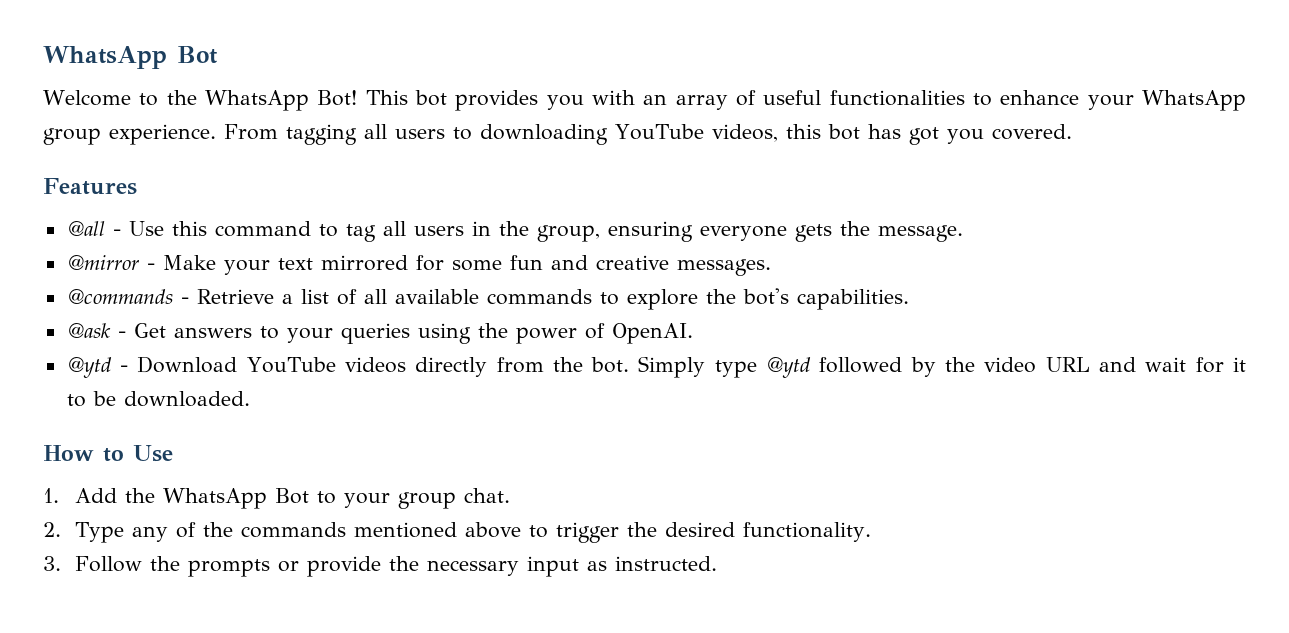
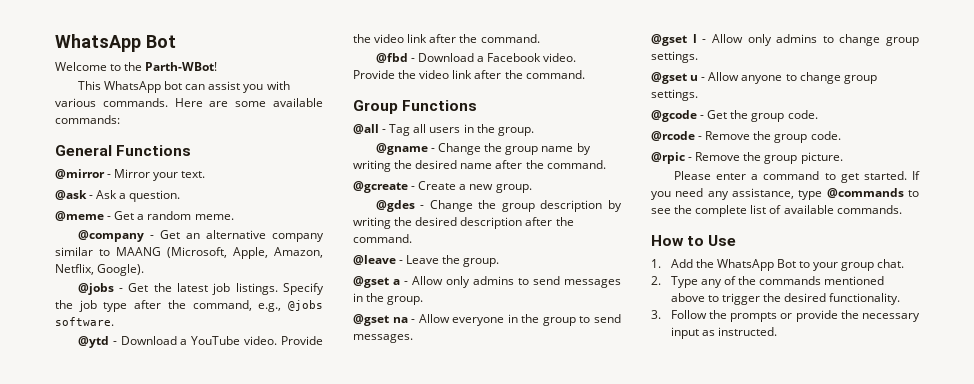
[204,90,1247,111] [43,124,1072,145] [43,178,137,195] [66,221,963,242] [66,255,771,276] [66,288,909,310] [66,323,693,344] [66,356,1246,378] [66,391,250,407] WhatsApp Bot! This bot provides you with an array of useful functionalities to enhance your WhatsApp group experience. From tagging all users to downloading YouTube videos, this bot has got you covered. // Features // @all - Use this command to tag all users in the group, ensuring everyone gets the message. // @mirror - Make your text mirrored for some fun and creative messages. // @commands - Retrieve a list of all available commands to explore the bot's capabilities. // @ask - Get answers to your queries using the power of OpenAI. // @ytd - Download YouTube videos directly from the bot. Simply type @ytd followed by the video URL and wait for it to be downloaded. -> [145,62,218,71] [77,81,290,93] [55,98,323,107] [55,115,120,124] [55,145,192,156] [55,169,206,181] [55,190,181,202] [55,211,234,221] [77,230,324,242] [55,247,323,259] [55,264,145,276] [77,283,324,295] [55,300,323,312] [55,317,114,326] [77,336,323,348] [353,34,540,43] [375,53,577,63] [353,70,585,79] [353,100,478,114] [353,124,534,136] [375,143,591,155] [353,160,606,172] [353,181,532,193] [375,200,622,212] [353,217,574,229] [353,234,412,243] [353,255,500,267] [353,276,621,288] [353,293,424,305] [353,314,621,326] [353,334,413,343] [651,34,919,46] [651,51,698,63] [651,72,877,84] [651,89,698,101] [651,110,818,122] [651,131,841,143] [651,152,843,164] [673,171,920,183] [651,188,919,200] [651,205,902,217] Parth-WBot! // This WhatsApp bot can assist you with various commands. Here are some available commands: // General Functions // @mirror - Mirror your text. // @ask - Ask a question. // @meme - Get a random meme. // @company - Get an alternative company similar to MAANG (Microsoft, Apple, Amazon, Netflix, Google). // @jobs - Get the latest job listings. Specify the job type after the command, e.g., @jobs software. // @ytd - Download a YouTube video. Provide the video link after the command. // @fbd - Download a Facebook video. Provide the video link after the command. // Group Functions // @all - Tag all users in the group. // @gname - Change the group name by writing the desired name after the command. // @gcreate - Create a new group. // @gdes - Change the group description by writing the desired description after the command. // @leave - Leave the group. // @gset a - Allow only admins to send messages in the group. // @gset na - Allow everyone in the group to send messages. // @gset l - Allow only admins to change group settings. // @gset u - Allow anyone to change group settings. // @gcode - Get the group code. // @rcode - Remove the group code. // @rpic - Remove the group picture. // Please enter a command to get started. If you need any assistance, type @commands to see the complete list of available commands.

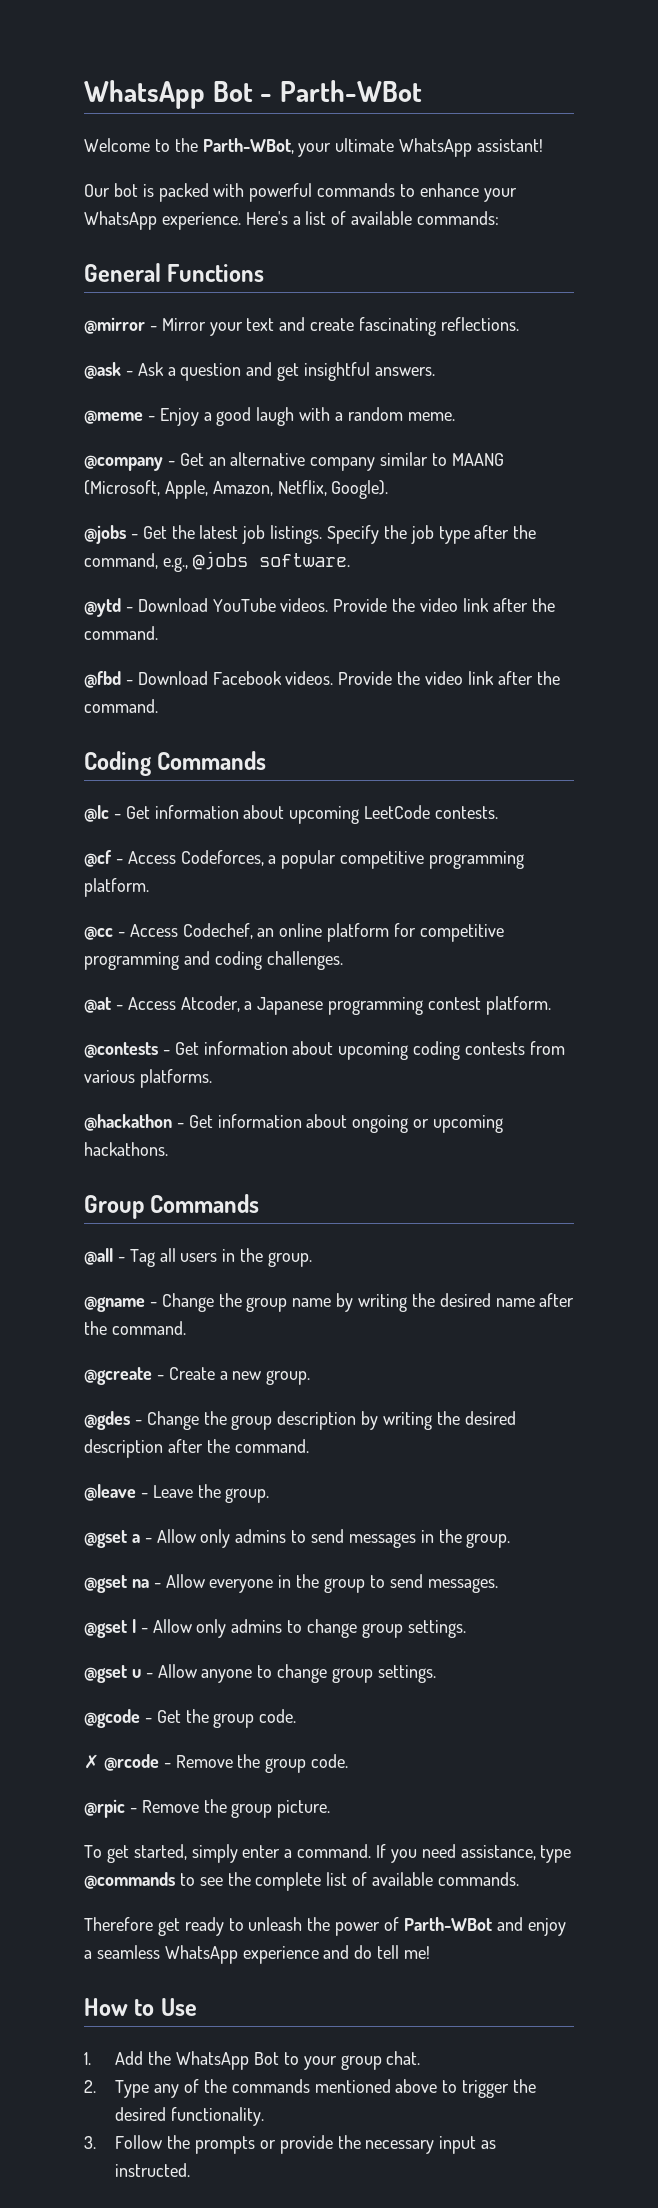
[55,34,176,52] WhatsApp Bot -> [84,80,422,109] WhatsApp Bot - Parth-WBot
[145,62,218,71] [77,81,290,93] [55,98,267,107] Parth-WBot! // This WhatsApp bot can assist you with various commands. Here are some -> [202,138,544,157] [84,183,517,202] [84,211,347,230] Parth-WBot, your ultimate WhatsApp assistant! // Our bot is packed with powerful commands to enhance your WhatsApp experience. Here's a list of
[181,171,206,178] text. -> [246,317,519,336] text and create fascinating reflections.
[129,190,181,202] [55,211,135,221] question. // @meme - Get -> [180,362,435,381] [84,407,331,426] question and get insightful answers. // @meme - Enjoy a good laugh with
[180,336,278,345] a YouTube video. -> [212,598,329,612] YouTube videos.
[477,53,577,62] [353,70,585,79] a Facebook video. Provide the video link after the command. -> [212,671,560,685] [84,699,158,713] [84,751,267,776] [84,805,499,824] [84,850,525,869] [84,878,149,897] [84,923,504,942] [84,951,343,970] [84,996,551,1015] [84,1041,565,1060] [84,1069,212,1088] [84,1114,504,1133] [84,1142,168,1156] Facebook videos. Provide the video link after the command. // Coding Commands // @lc - Get information about upcoming LeetCode contests. // @cf - Access Codeforces, a popular competitive programming platform. // @cc - Access Codechef, an online platform for competitive programming and coding challenges. // @at - Access Atcoder, a Japanese programming contest platform. // @contests - Get information about upcoming coding contests from various platforms. // @hackathon - Get information about ongoing or upcoming hackathons.
[402,100,478,111] Functions -> [150,1194,260,1213] Commands
(818, 114) none -> [84,1754,99,1769] ✗
[673,171,907,183] Please enter a command to get started. -> [84,1844,372,1863] To get started, simply enter a command.
[707,191,729,200] any -> (456, 1851) none
(902, 209) none -> [84,1917,566,1936] [84,1945,431,1964] // Therefore get ready to unleash the power of Parth-WBot and enjoy a seamless WhatsApp experience and do tell me!

